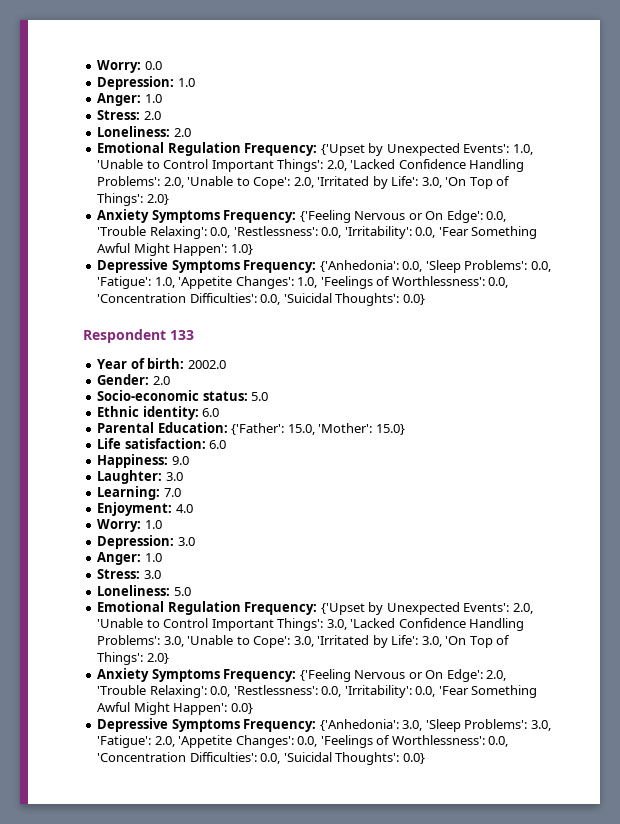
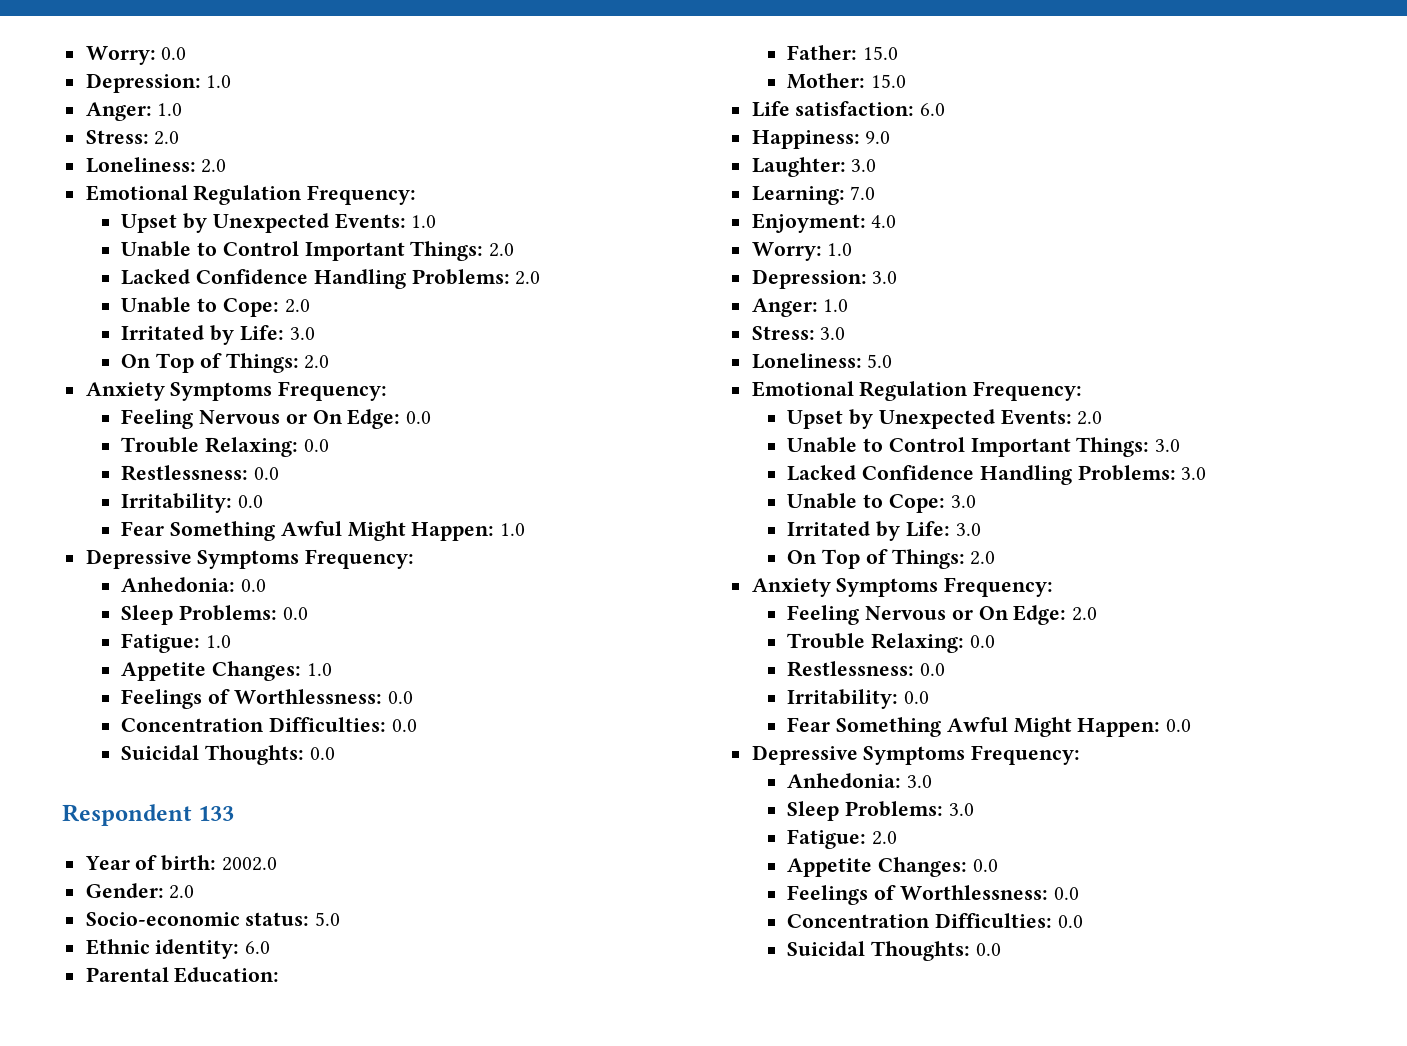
[320,143,533,156] [97,159,525,172] [97,176,511,189] [97,193,169,206] [97,209,507,223] [97,226,538,239] [97,243,253,256] [97,259,551,273] [97,276,509,289] [97,293,425,306] {'Upset by Unexpected Events': 1.0, 'Unable to Control Important Things': 2.0, 'Lacked Confidence Handling Problems': 2.0, 'Unable to Cope': 2.0, 'Irritated by Life': 3.0, 'On Top of Things': 2.0} // Anxiety Symptoms Frequency: {'Feeling Nervous or On Edge': 0.0, 'Trouble Relaxing': 0.0, 'Restlessness': 0.0, 'Irritability': 0.0, 'Fear Something Awful Might Happen': 1.0} // Depressive Symptoms Frequency: {'Anhedonia': 0.0, 'Sleep Problems': 0.0, 'Fatigue': 1.0, 'Appetite Changes': 1.0, 'Feelings of Worthlessness': 0.0, 'Concentration Difficulties': 0.0, 'Suicidal Thoughts': 0.0} -> [121,213,437,233] [121,241,515,261] [121,269,541,289] [121,297,310,317] [121,325,315,345] [121,353,330,373] [85,381,388,401] [121,409,432,429] [121,437,329,457] [121,465,280,481] [121,493,264,513] [121,521,526,541] [85,549,415,569] [121,577,267,592] [121,605,308,625] [121,633,232,653] [121,661,332,681] [121,689,413,709] [121,717,417,732] [121,745,335,765] // Upset by Unexpected Events: 1.0 // Unable to Control Important Things: 2.0 // Lacked Confidence Handling Problems: 2.0 // Unable to Cope: 2.0 // Irritated by Life: 3.0 // On Top of Things: 2.0 // Anxiety Symptoms Frequency: // Feeling Nervous or On Edge: 0.0 // Trouble Relaxing: 0.0 // Restlessness: 0.0 // Irritability: 0.0 // Fear Something Awful Might Happen: 1.0 // Depressive Symptoms Frequency: // Anhedonia: 0.0 // Sleep Problems: 0.0 // Fatigue: 1.0 // Appetite Changes: 1.0 // Feelings of Worthlessness: 0.0 // Concentration Difficulties: 0.0 // Suicidal Thoughts: 0.0
[231,423,405,435] {'Father': 15.0, 'Mother': 15.0} -> [787,45,899,60] [787,73,907,89] // Father: 15.0 // Mother: 15.0
[320,602,533,615] [97,618,525,631] [97,635,511,648] [97,652,169,665] [97,668,507,682] [97,685,538,698] [97,702,253,715] [97,718,551,732] [97,735,509,748] [97,752,425,765] {'Upset by Unexpected Events': 2.0, 'Unable to Control Important Things': 3.0, 'Lacked Confidence Handling Problems': 3.0, 'Unable to Cope': 3.0, 'Irritated by Life': 3.0, 'On Top of Things': 2.0} // Anxiety Symptoms Frequency: {'Feeling Nervous or On Edge': 2.0, 'Trouble Relaxing': 0.0, 'Restlessness': 0.0, 'Irritability': 0.0, 'Fear Something Awful Might Happen': 0.0} // Depressive Symptoms Frequency: {'Anhedonia': 3.0, 'Sleep Problems': 3.0, 'Fatigue': 2.0, 'Appetite Changes': 0.0, 'Feelings of Worthlessness': 0.0, 'Concentration Difficulties': 0.0, 'Suicidal Thoughts': 0.0} -> [787,409,1103,429] [787,437,1181,457] [787,465,1207,485] [787,493,976,513] [787,521,981,541] [787,549,996,569] [751,577,1054,597] [787,605,1098,625] [787,633,995,653] [787,661,946,677] [787,689,930,709] [787,717,1192,737] [751,745,1081,765] [787,773,933,788] [787,801,974,821] [787,829,898,849] [787,857,998,877] [787,885,1079,905] [787,913,1083,928] [787,941,1001,961] // Upset by Unexpected Events: 2.0 // Unable to Control Important Things: 3.0 // Lacked Confidence Handling Problems: 3.0 // Unable to Cope: 3.0 // Irritated by Life: 3.0 // On Top of Things: 2.0 // Anxiety Symptoms Frequency: // Feeling Nervous or On Edge: 2.0 // Trouble Relaxing: 0.0 // Restlessness: 0.0 // Irritability: 0.0 // Fear Something Awful Might Happen: 0.0 // Depressive Symptoms Frequency: // Anhedonia: 3.0 // Sleep Problems: 3.0 // Fatigue: 2.0 // Appetite Changes: 0.0 // Feelings of Worthlessness: 0.0 // Concentration Difficulties: 0.0 // Suicidal Thoughts: 0.0

